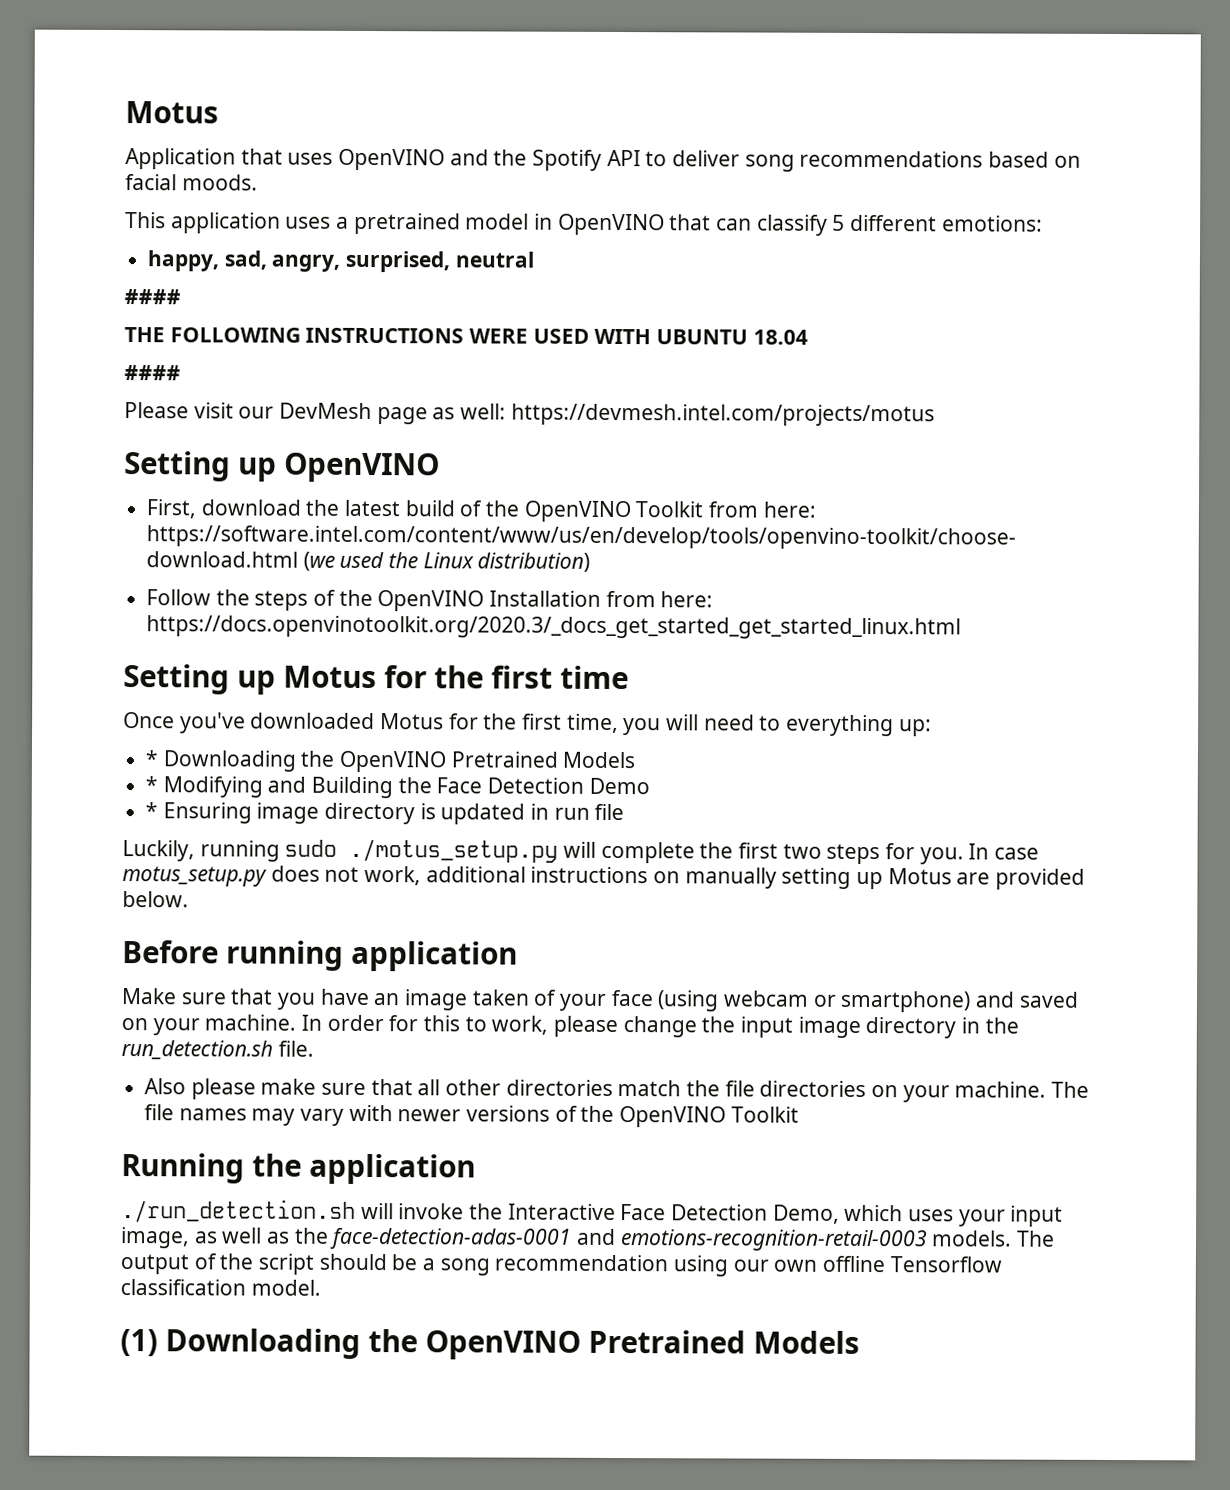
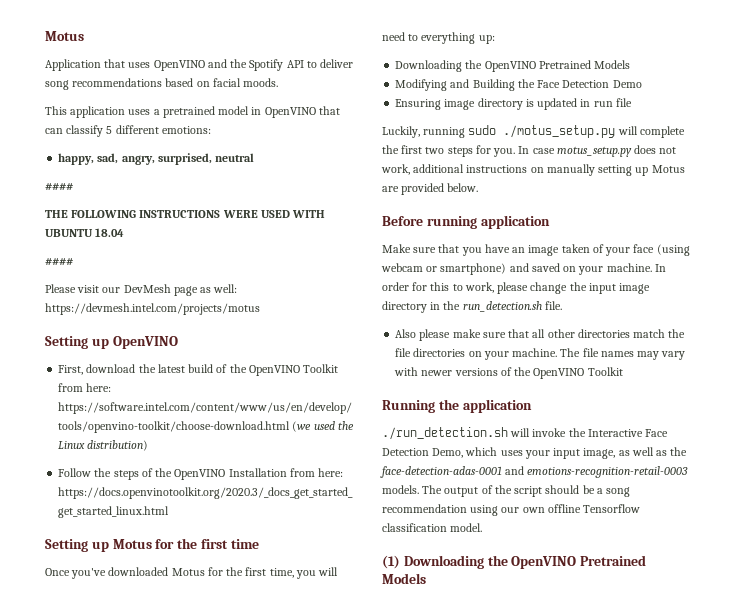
[145,750,159,767] * -> (495, 39) none
[145,776,159,793] * -> (631, 64) none
[145,802,159,819] * -> (642, 84) none

